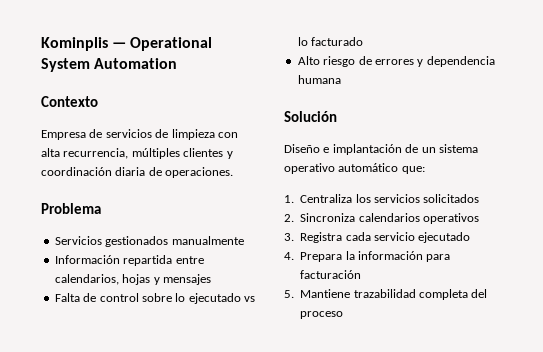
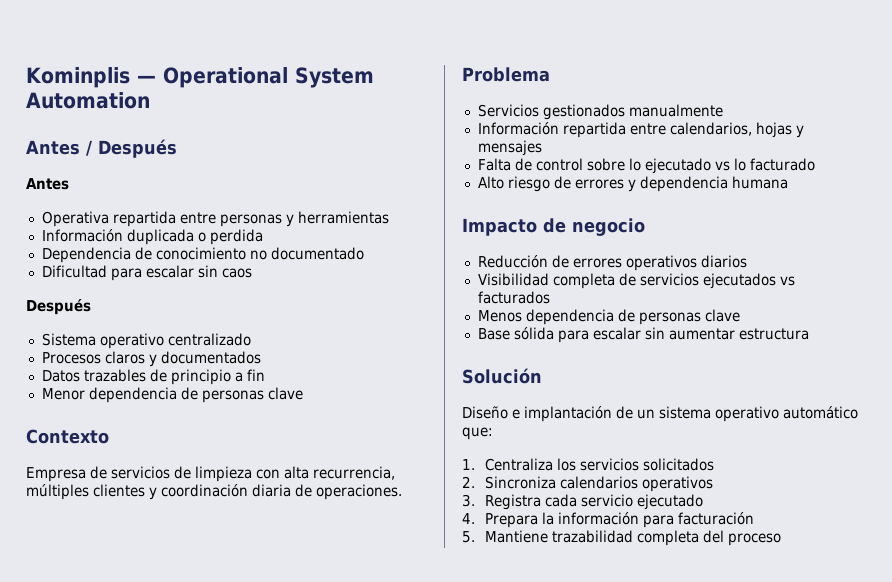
(178, 63) none -> [26,139,177,158] [26,178,69,190] [41,211,389,227] [41,229,263,245] [41,247,364,263] [41,265,252,281] [26,299,91,315] [41,333,251,349] [41,351,261,367] [41,369,265,385] [41,387,303,403] // Antes / Después // Antes // Operativa repartida entre personas y herramientas // Información duplicada o perdida // Dependencia de conocimiento no documentado // Dificultad para escalar sin caos // Después // Sistema operativo centralizado // Procesos claros y documentados // Datos trazables de principio a fin // Menor dependencia de personas clave
(341, 79) none -> [462,218,645,236] [477,255,747,271] [477,273,795,289] [477,291,550,304] [477,309,740,325] [477,327,809,343] // Impacto de negocio // Reducción de errores operativos diarios // Visibilidad completa de servicios ejecutados vs facturados // Menos dependencia de personas clave // Base sólida para escalar sin aumentar estructura

